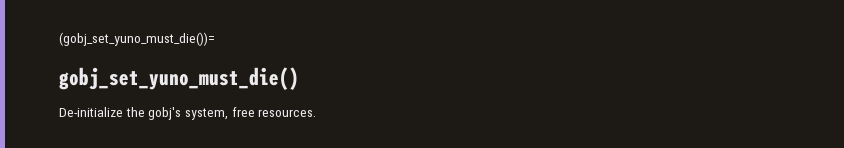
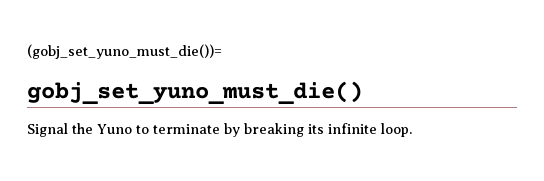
[59,107,317,120] De-initialize the gobj's system, free resources. -> [27,123,412,137] Signal the Yuno to terminate by breaking its infinite loop.

